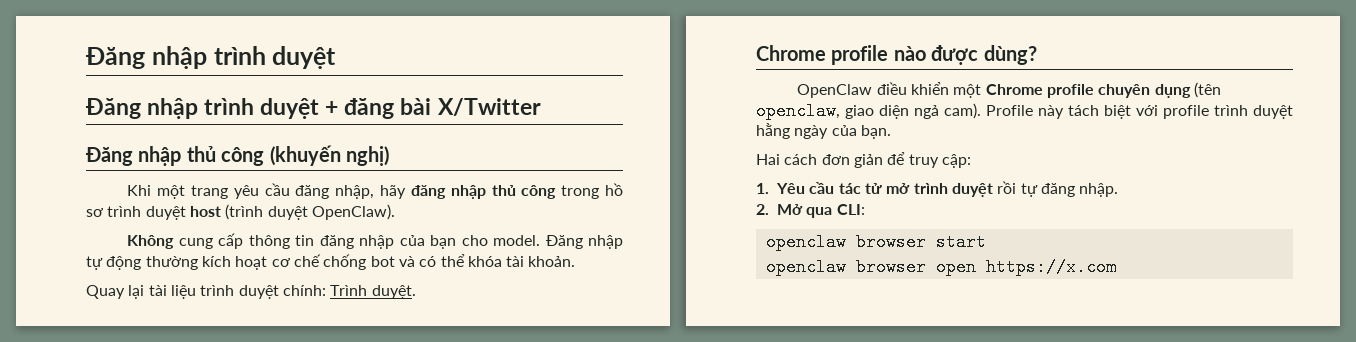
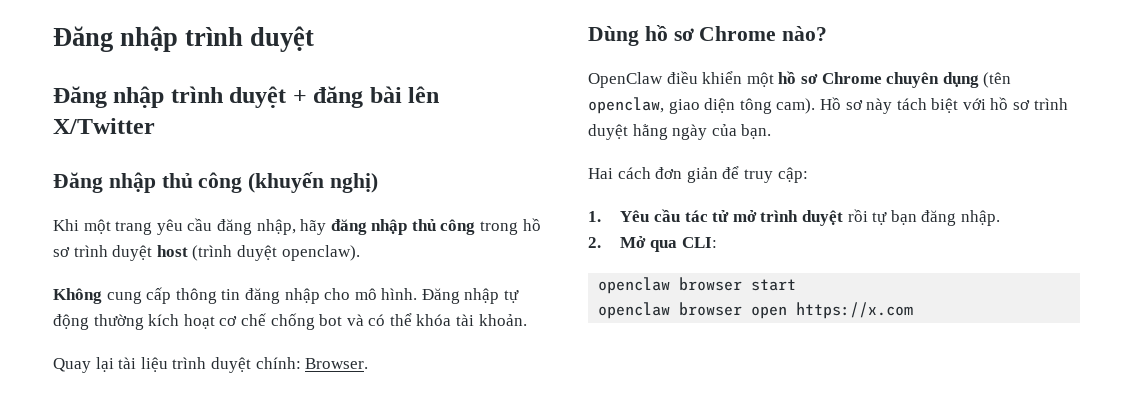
(432, 106) none -> [408,86,440,103] lên
[311,204,395,220] OpenClaw). -> [281,245,360,261] openclaw).
[399,235,541,249] của bạn cho model. -> [324,288,418,300] cho mô hình.
[330,285,416,299] [756,45,1037,65] Trình duyệt. // Chrome profile nào được dùng? -> [305,358,369,369] [588,25,828,46] Browser. // Dùng hồ sơ Chrome nào?
[985,84,1094,98] Chrome profile -> [778,71,882,84] hồ sơ Chrome
[914,103,1033,119] ngả cam). Profile -> [739,97,863,114] tông cam). Hồ sơ
[1163,105,1209,119] profile -> [990,97,1031,110] hồ sơ
(1038, 190) none -> [890,210,917,225] bạn

